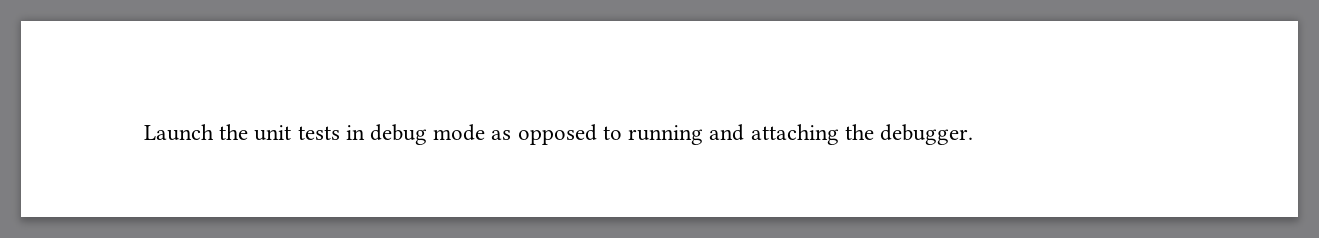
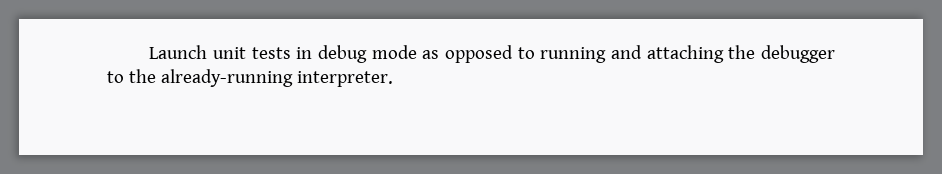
[219,124,249,140] the -> (208, 52) none
[879,124,973,145] debugger. -> [760,45,835,63] [107,69,393,87] debugger to the already-running interpreter.

